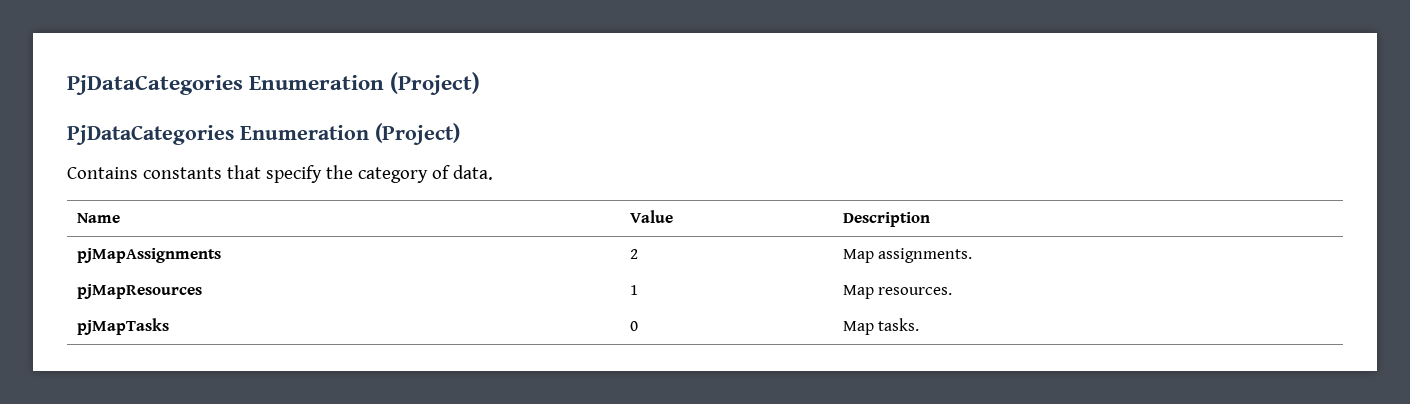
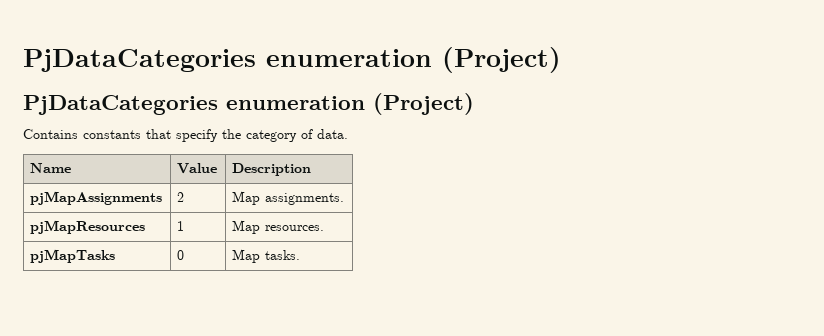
[67,75,385,95] PjDataCategories Enumeration -> [23,49,432,72] PjDataCategories enumeration
[240,125,369,140] Enumeration -> [226,96,365,110] enumeration

